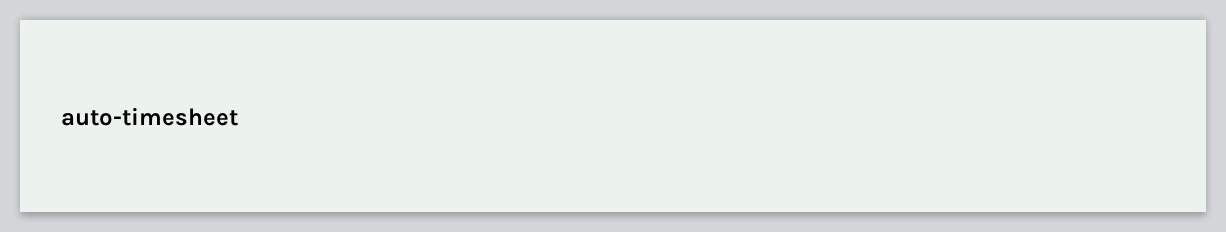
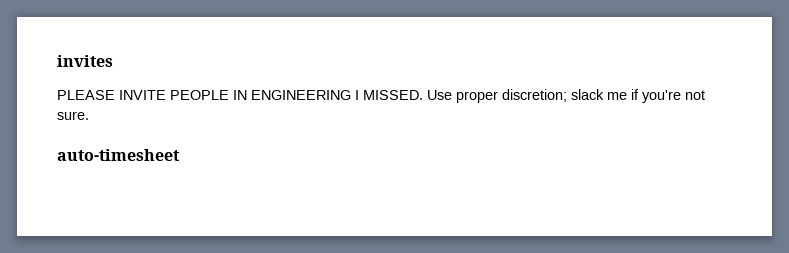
(61, 116) none -> [57,55,113,67] [57,89,705,103] [57,111,89,120] invites // PLEASE INVITE PEOPLE IN ENGINEERING I MISSED. Use proper discretion; slack me if you're not sure. //

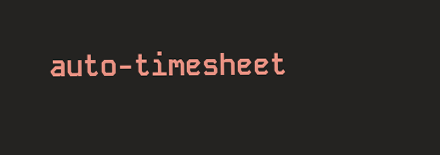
[57,55,113,67] [57,89,705,103] [57,111,89,120] invites // PLEASE INVITE PEOPLE IN ENGINEERING I MISSED. Use proper discretion; slack me if you're not sure. // -> (48, 63) none

